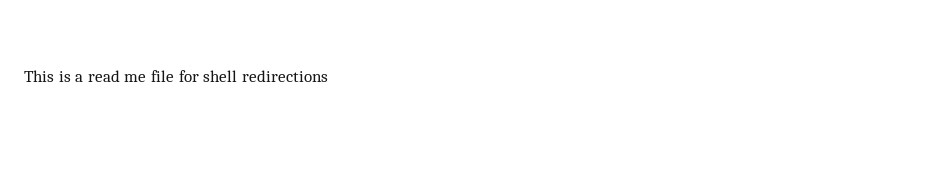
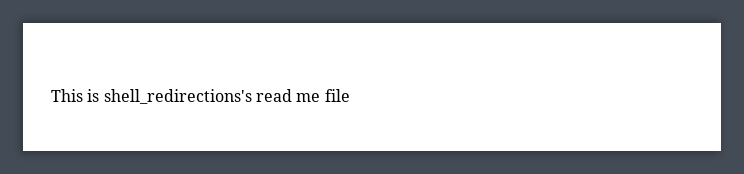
[75,74,84,82] a -> [103,89,252,104] shell_redirections's
[178,70,328,82] for shell redirections -> (350, 95) none

